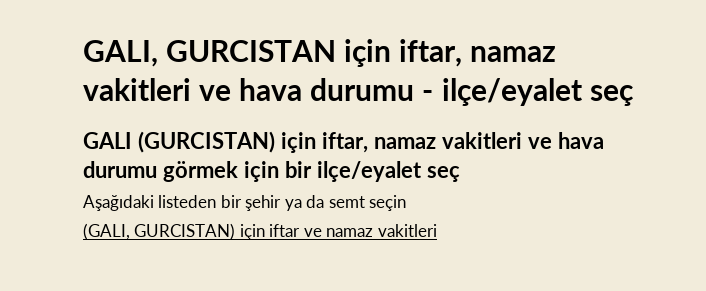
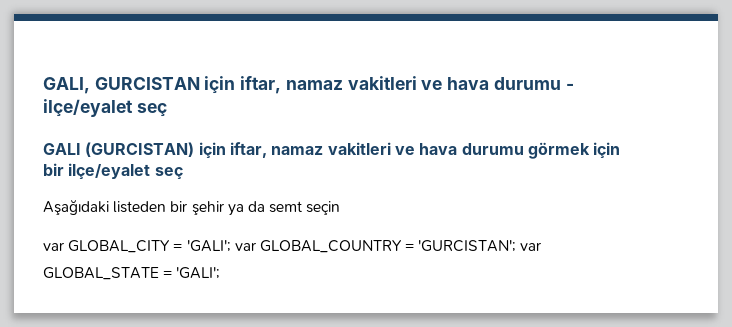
[83,223,437,240] (GALI, GURCISTAN) için iftar ve namaz vakitleri -> [43,240,542,253] [43,267,221,280] var GLOBAL_CITY = 'GALI'; var GLOBAL_COUNTRY = 'GURCISTAN'; var GLOBAL_STATE = 'GALI';

